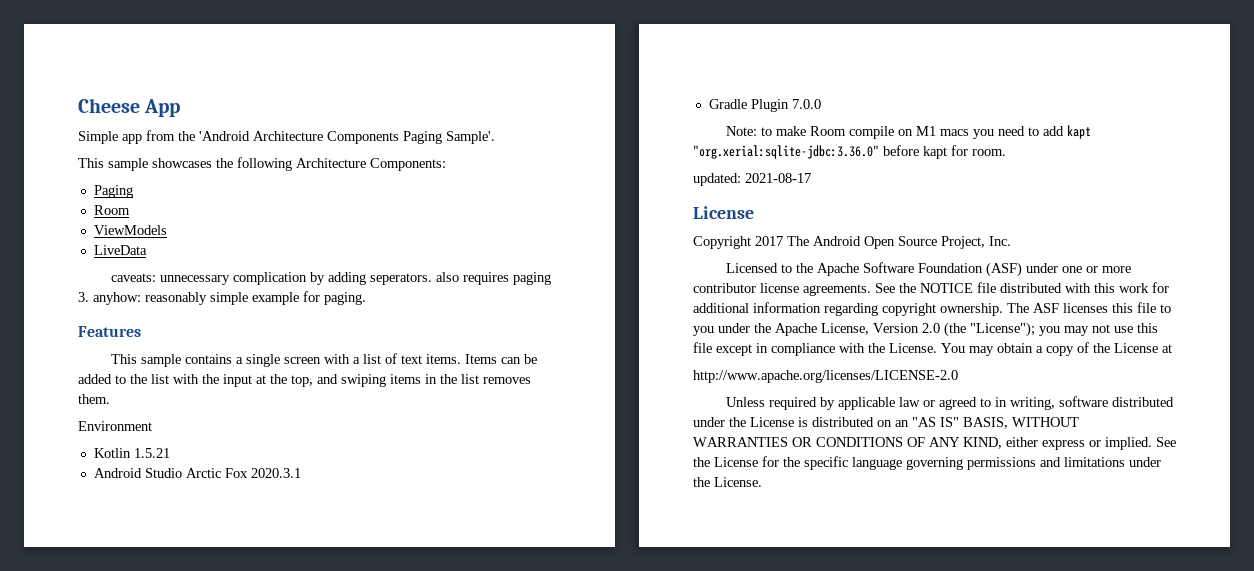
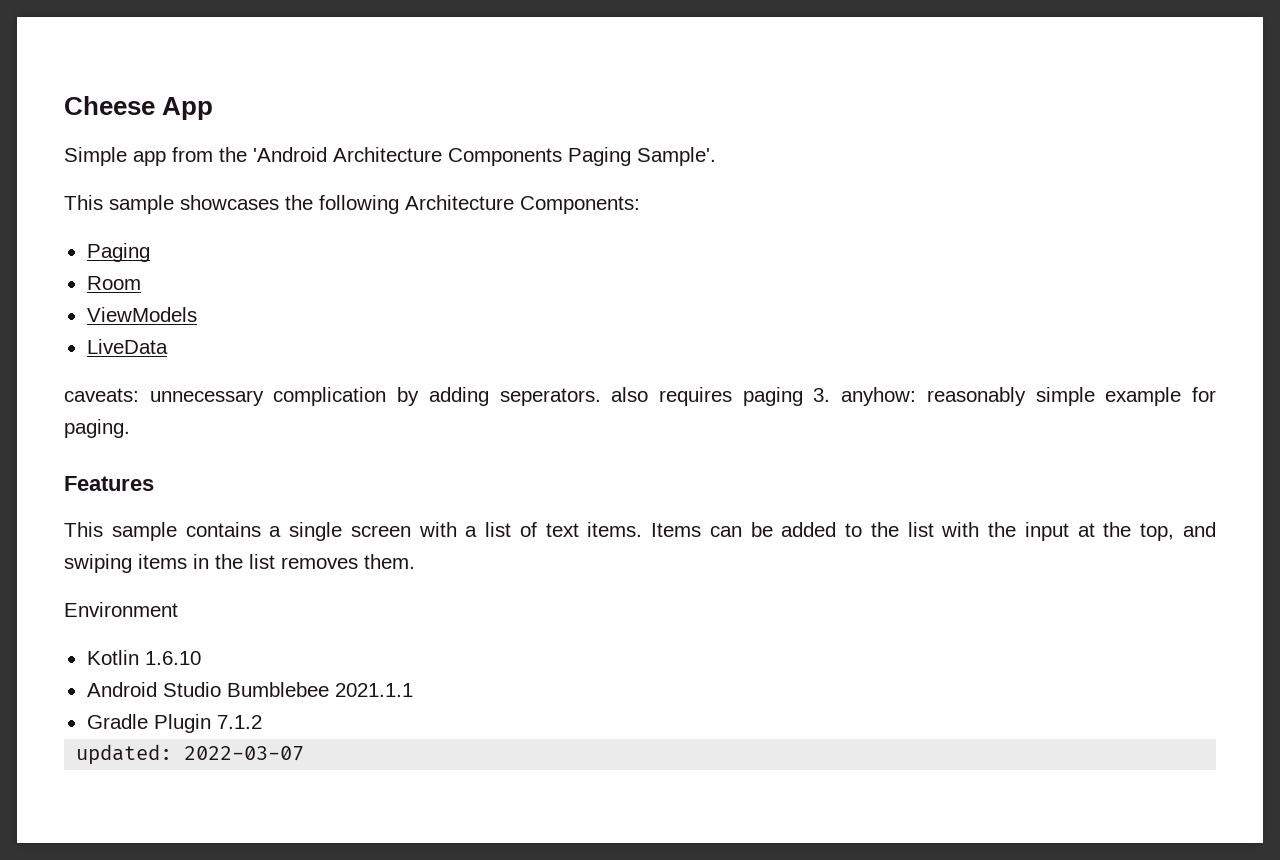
[133,448,170,458] 1.5.21 -> [144,651,201,665] 1.6.10
[185,468,301,478] Arctic Fox 2020.3.1 -> [226,682,413,697] Bumblebee 2021.1.1
[791,99,821,109] [726,125,1092,139] [693,145,1006,159] [693,173,811,186] [693,206,754,219] [693,236,1011,249] [726,262,1132,277] [693,282,1169,296] [693,302,1171,316] [693,322,1158,337] [693,342,1172,356] [693,370,958,383] [726,396,1175,410] [693,417,1079,429] [693,437,1176,450] [693,456,1161,470] [693,477,762,487] 7.0.0 // Note: to make Room compile on M1 macs you need to add kapt "org.xerial:sqlite-jdbc:3.36.0" before kapt for room. // updated: 2021-08-17 // License // Copyright 2017 The Android Open Source Project, Inc. // Licensed to the Apache Software Foundation (ASF) under one or more contributor license agreements. See the NOTICE file distributed with this work for additional information regarding copyright ownership. The ASF licenses this file to you under the Apache License, Version 2.0 (the "License"); you may not use this file except in compliance with the License. You may obtain a copy of the License at // http://www.apache.org/licenses/LICENSE-2.0 // Unless required by applicable law or agreed to in writing, software distributed under the License is distributed on an "AS IS" BASIS, WITHOUT WARRANTIES OR CONDITIONS OF ANY KIND, either express or implied. See the License for the specific language governing permissions and limitations under the License. -> [216,715,262,729] [76,744,305,765] 7.1.2 // updated: 2022-03-07

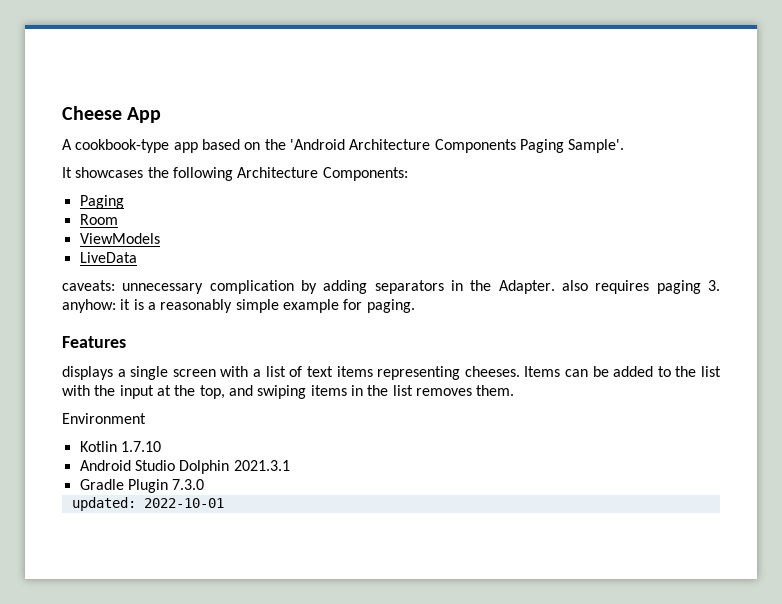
[64,147,213,166] Simple app from -> [62,139,261,153] A cookbook-type app based on
[64,195,174,214] This sample -> [62,167,72,178] It
[499,388,601,406] seperators. -> [374,280,555,294] separators in the Adapter.
(917, 396) none -> [120,299,156,310] it is a
[64,522,261,541] This sample contains -> [62,366,113,380] displays
[587,522,643,537] items. -> [336,366,520,380] items representing cheeses.
[144,651,201,665] 1.6.10 -> [120,441,161,452] 1.7.10
[226,682,413,697] Bumblebee 2021.1.1 -> [179,460,290,474] Dolphin 2021.3.1
[216,715,262,729] 7.1.2 -> [172,479,205,490] 7.3.0
[184,746,305,761] 2022-03-07 -> [143,498,224,508] 2022-10-01

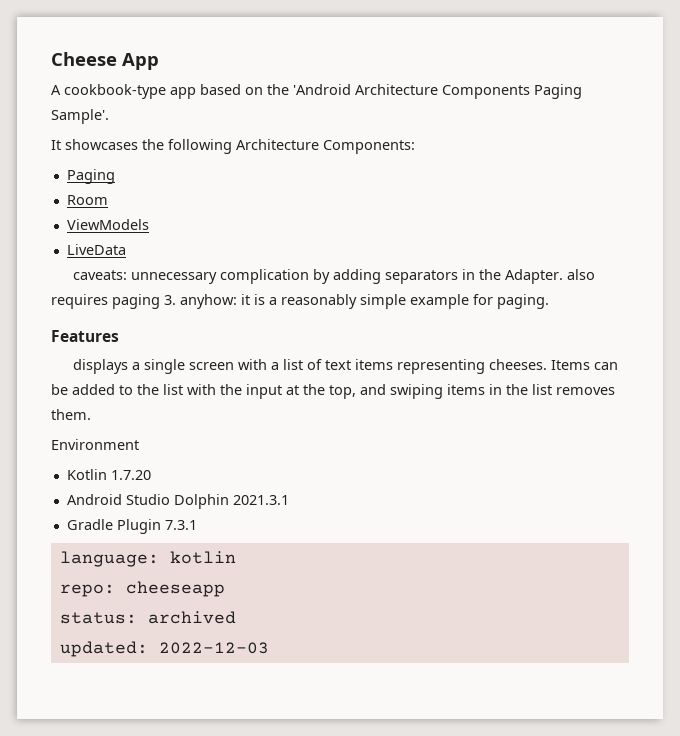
[120,441,161,452] 1.7.10 -> [110,470,151,480] 1.7.20
[172,479,205,490] 7.3.0 -> [164,520,197,530] [59,551,236,567] [59,581,225,597] [59,611,236,624] 7.3.1 // language: kotlin // repo: cheeseapp // status: archived
[143,498,224,508] 2022-10-01 -> [158,642,269,654] 2022-12-03

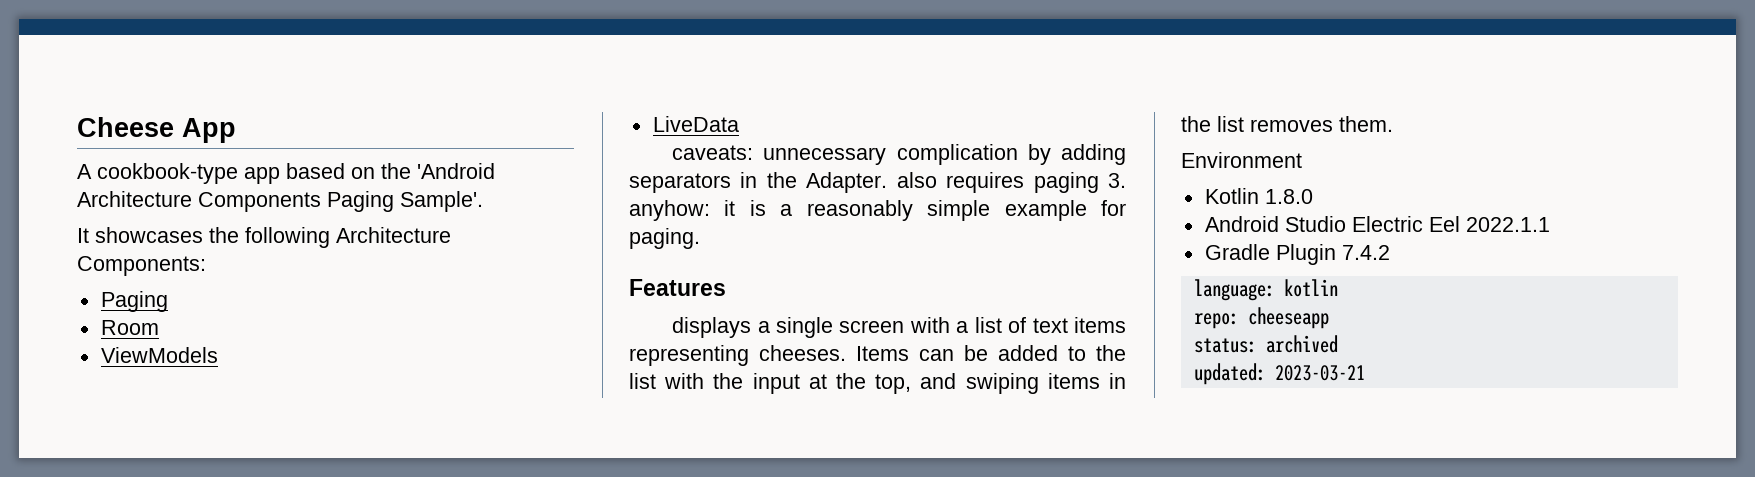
[110,470,151,480] 1.7.20 -> [1264,189,1313,204] 1.8.0
[173,494,289,509] Dolphin 2021.3.1 -> [1351,216,1550,232] Electric Eel 2022.1.1
[164,520,197,530] 7.3.1 -> [1341,245,1390,260] 7.4.2
[158,642,269,654] 2022-12-03 -> [1274,365,1365,381] 2023-03-21

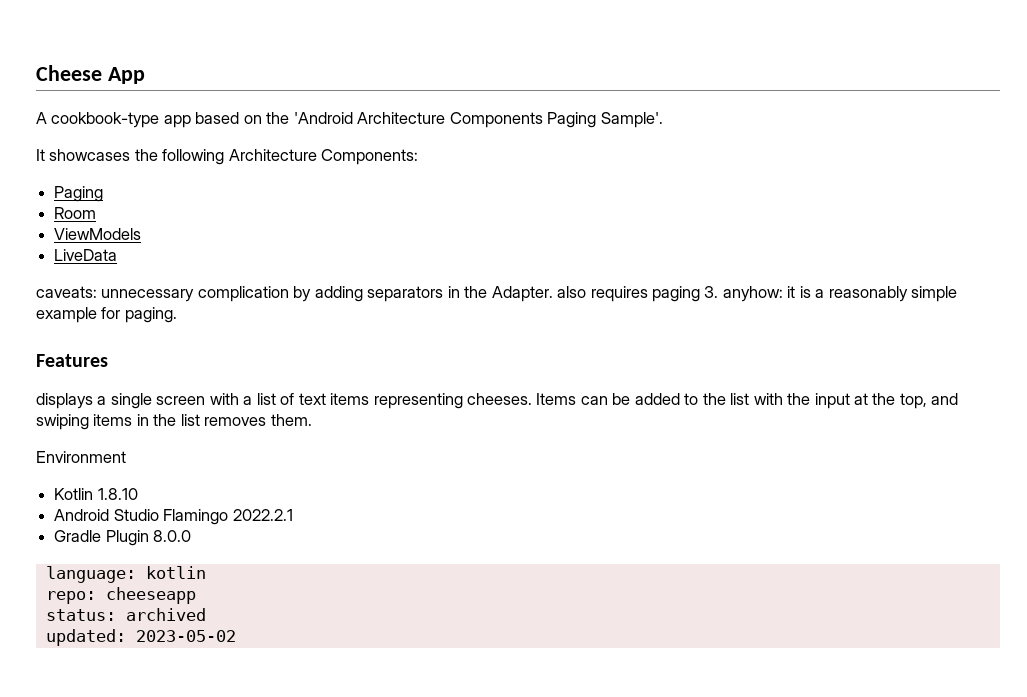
[1264,189,1313,204] 1.8.0 -> [97,488,138,500] 1.8.10
[1351,216,1550,232] Electric Eel 2022.1.1 -> [163,509,293,525] Flamingo 2022.2.1
[1341,245,1390,260] 7.4.2 -> [153,530,192,542] 8.0.0
[1274,365,1365,381] 2023-03-21 -> [135,630,236,642] 2023-05-02

